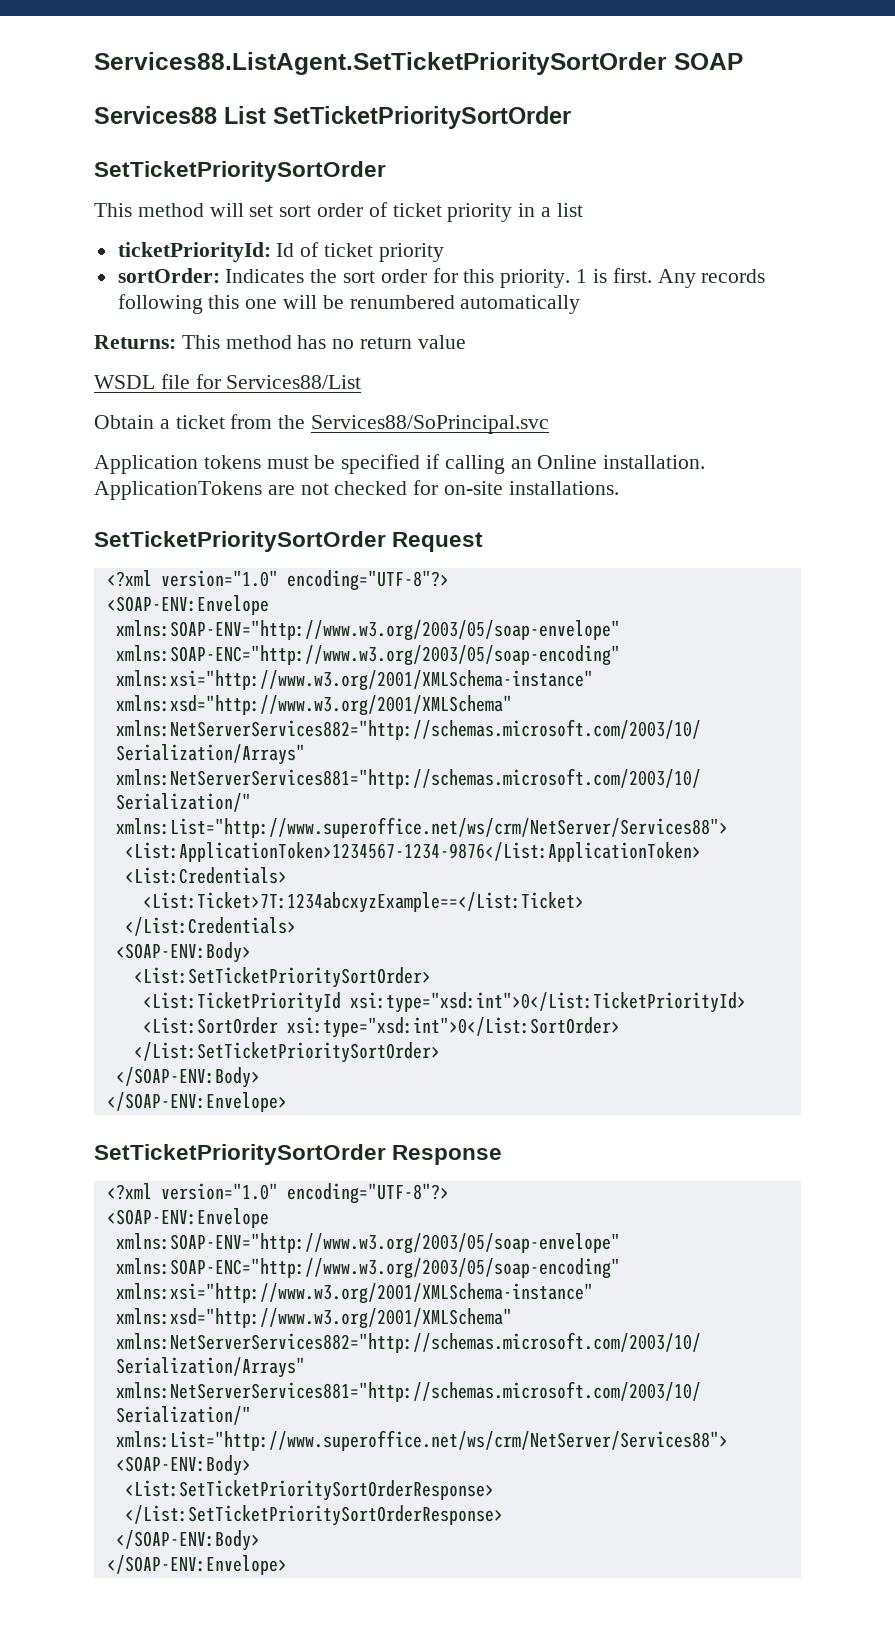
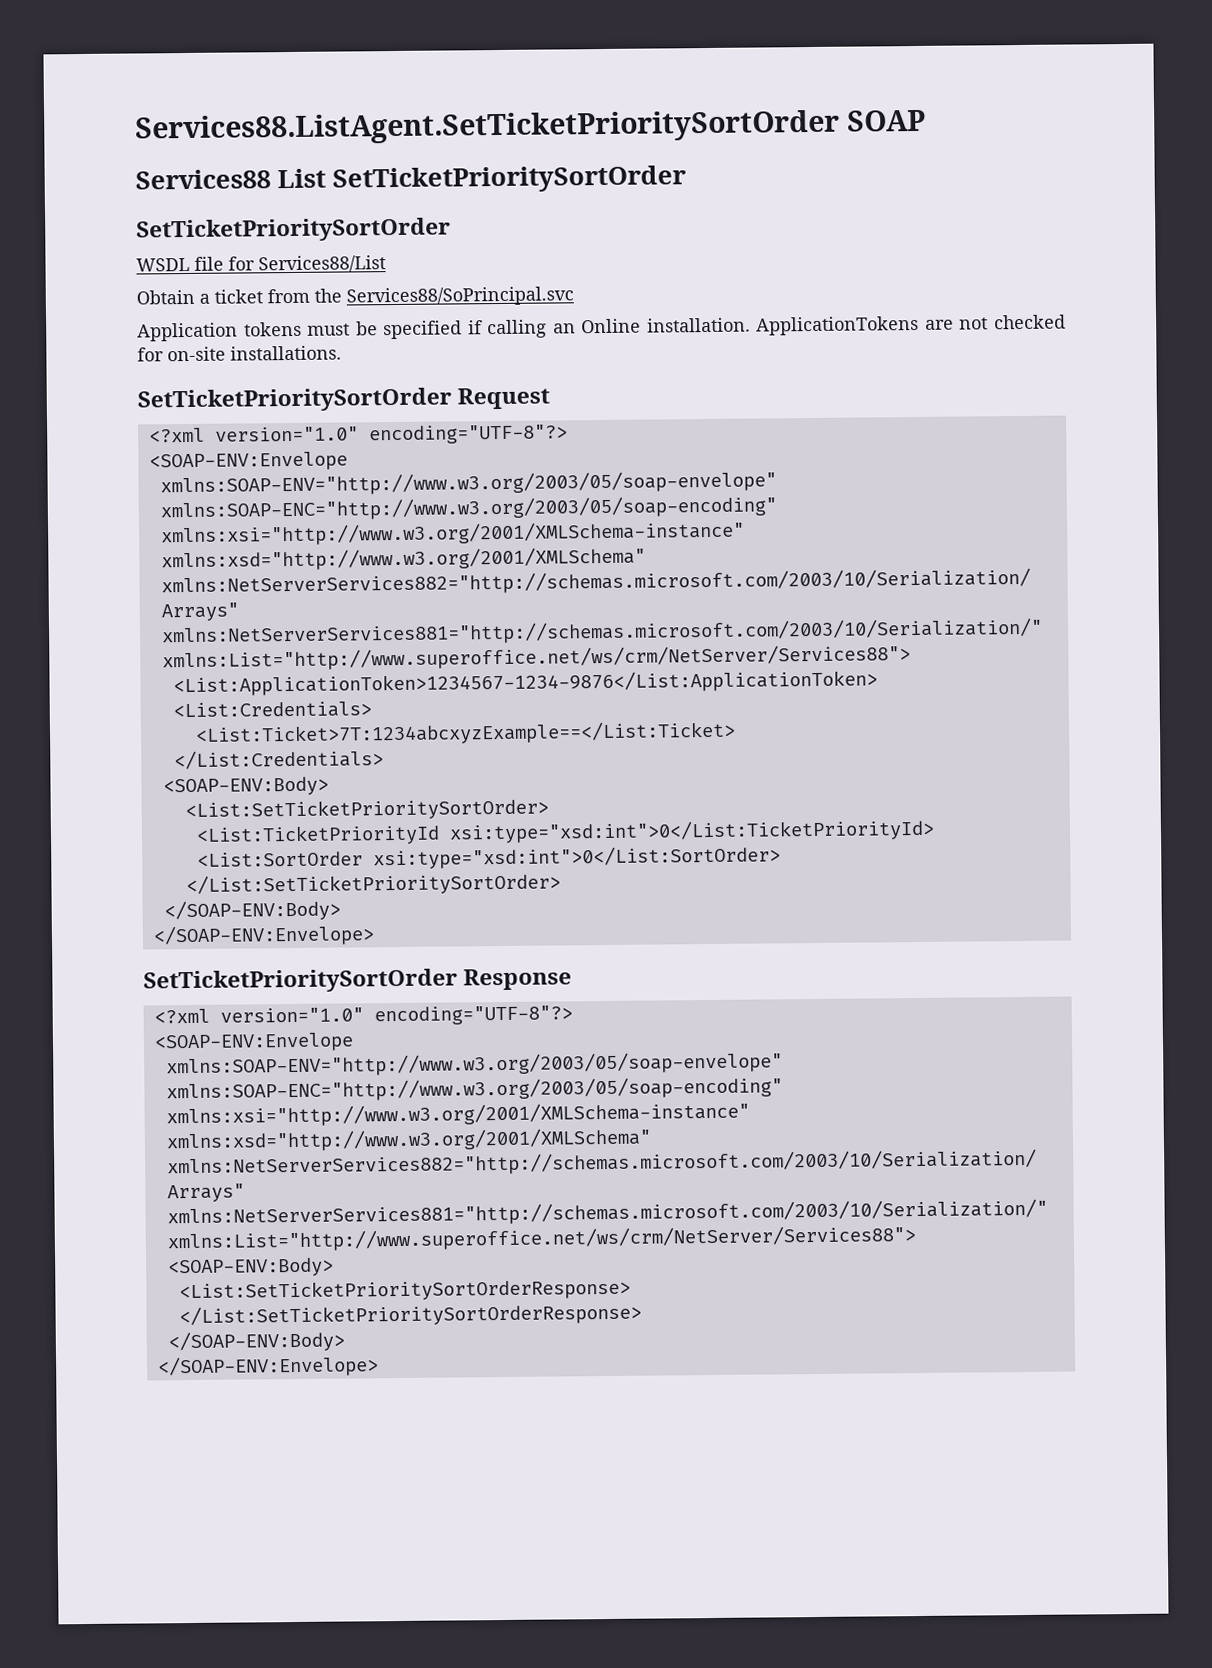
[94,202,583,222] [117,242,444,262] [117,268,766,288] [117,294,581,314] [94,335,466,349] // This method will set sort order of ticket priority in a list // ticketPriorityId: Id of ticket priority // sortOrder: Indicates the sort order for this priority. 1 is first. Any records following this one will be renumbered automatically // Returns: This method has no return value -> (451, 230) none

